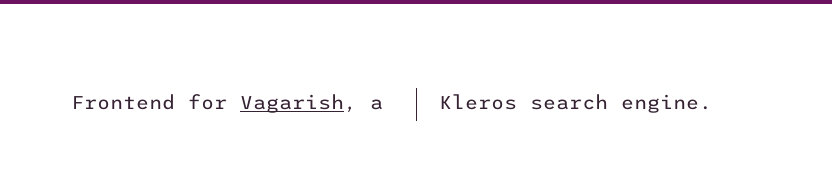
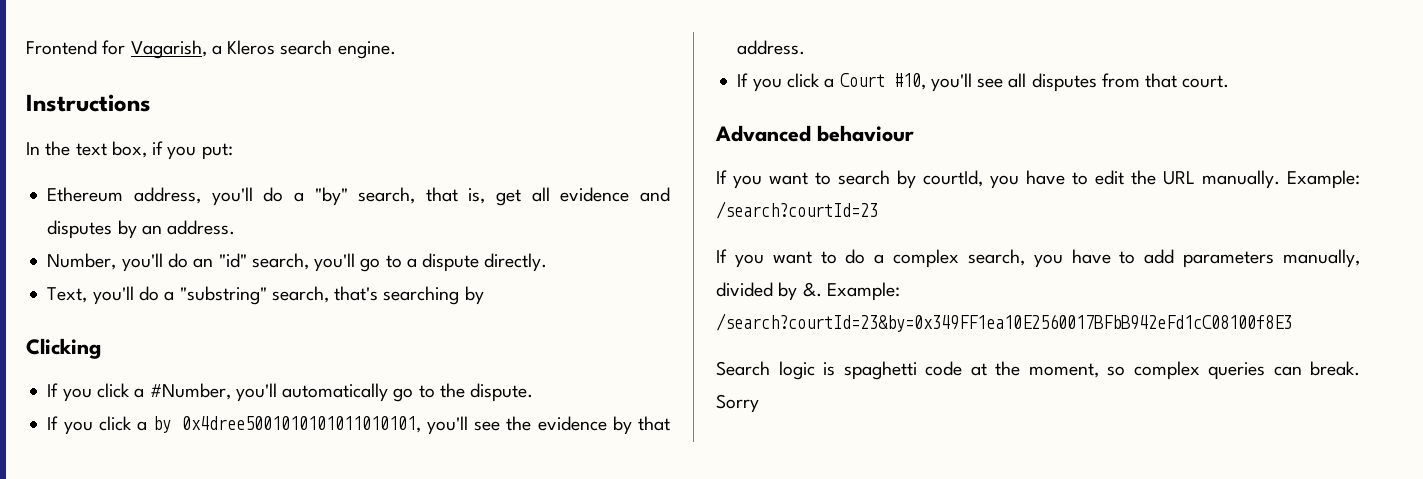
(712, 103) none -> [26,94,151,112] [26,141,233,160] [47,187,670,206] [47,220,236,239] [47,253,548,272] [47,286,484,305] [26,338,101,359] [47,383,534,402] [47,416,670,435] [737,40,806,55] [737,73,1230,92] [715,125,914,142] [716,170,1360,189] [716,201,878,219] [716,249,1360,268] [716,282,900,301] [716,313,1292,332] [716,361,1360,380] [716,394,759,413] // Instructions // In the text box, if you put: // Ethereum address, you'll do a "by" search, that is, get all evidence and disputes by an address. // Number, you'll do an "id" search, you'll go to a dispute directly. // Text, you'll do a "substring" search, that's searching by // Clicking // If you click a #Number, you'll automatically go to the dispute. // If you click a by 0x4dree5001010101011010101, you'll see the evidence by that address. // If you click a Court #10, you'll see all disputes from that court. // Advanced behaviour // If you want to search by courtId, you have to edit the URL manually. Example: /search?courtId=23 // If you want to do a complex search, you have to add parameters manually, divided by &. Example: /search?courtId=23&by=0x349FF1ea10E2560017BFbB942eFd1cC08100f8E3 // Search logic is spaghetti code at the moment, so complex queries can break. Sorry

